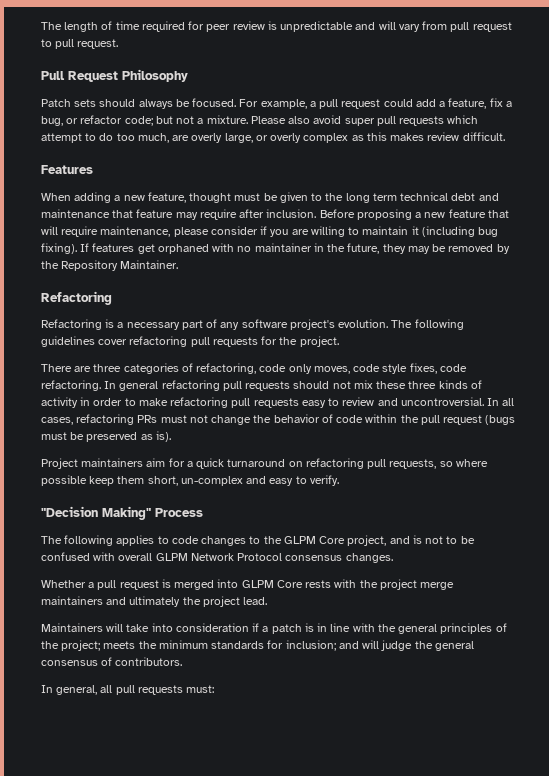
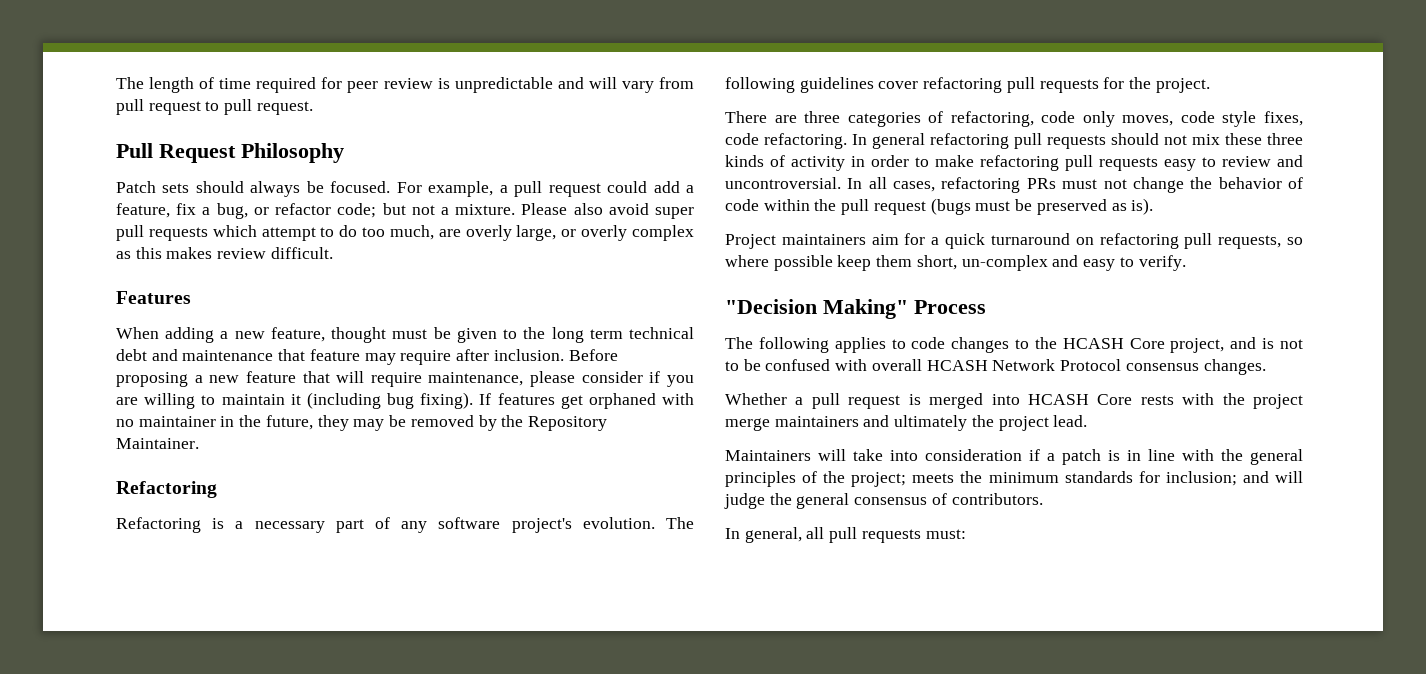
[283,536,316,544] GLPM -> [1062,338,1124,349] HCASH
[155,553,188,561] GLPM -> [926,360,988,371] HCASH
[241,580,274,588] GLPM -> [1027,394,1089,405] HCASH

